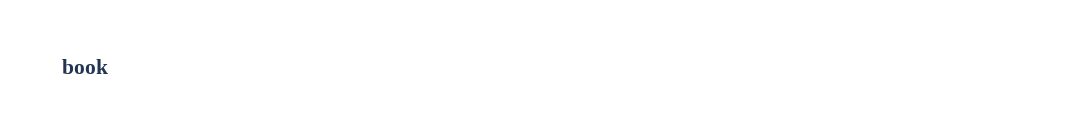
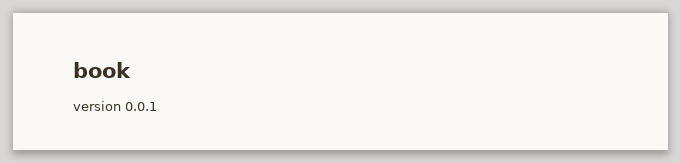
(108, 66) none -> [73,101,157,111] // version 0.0.1

